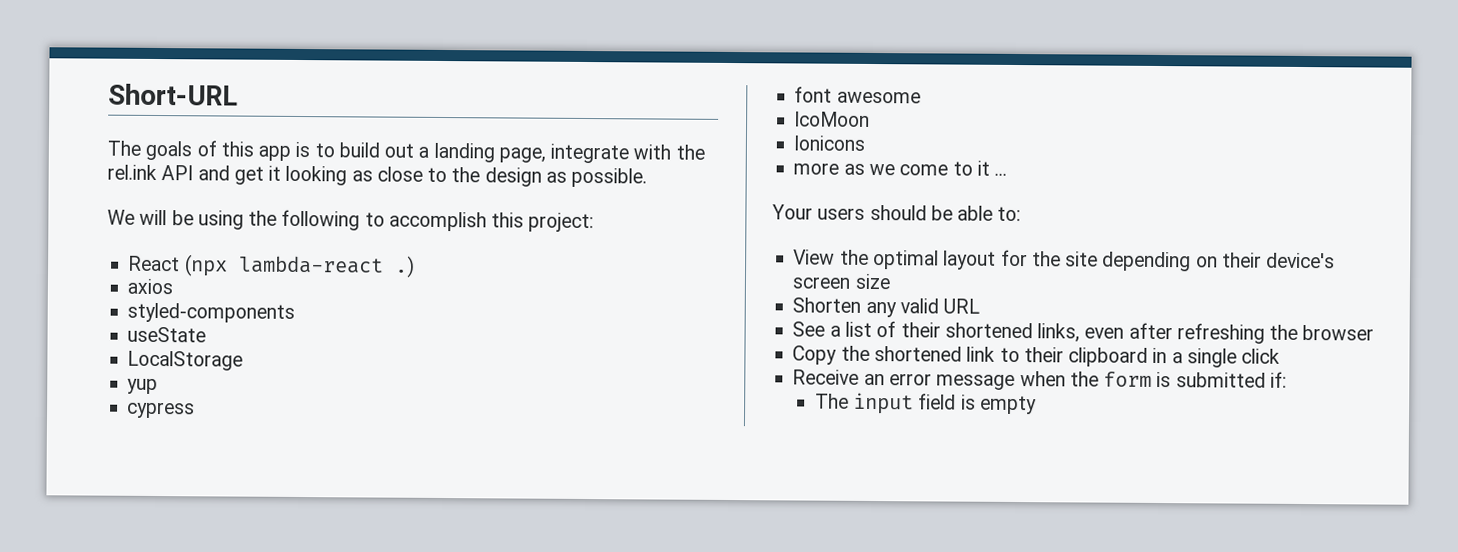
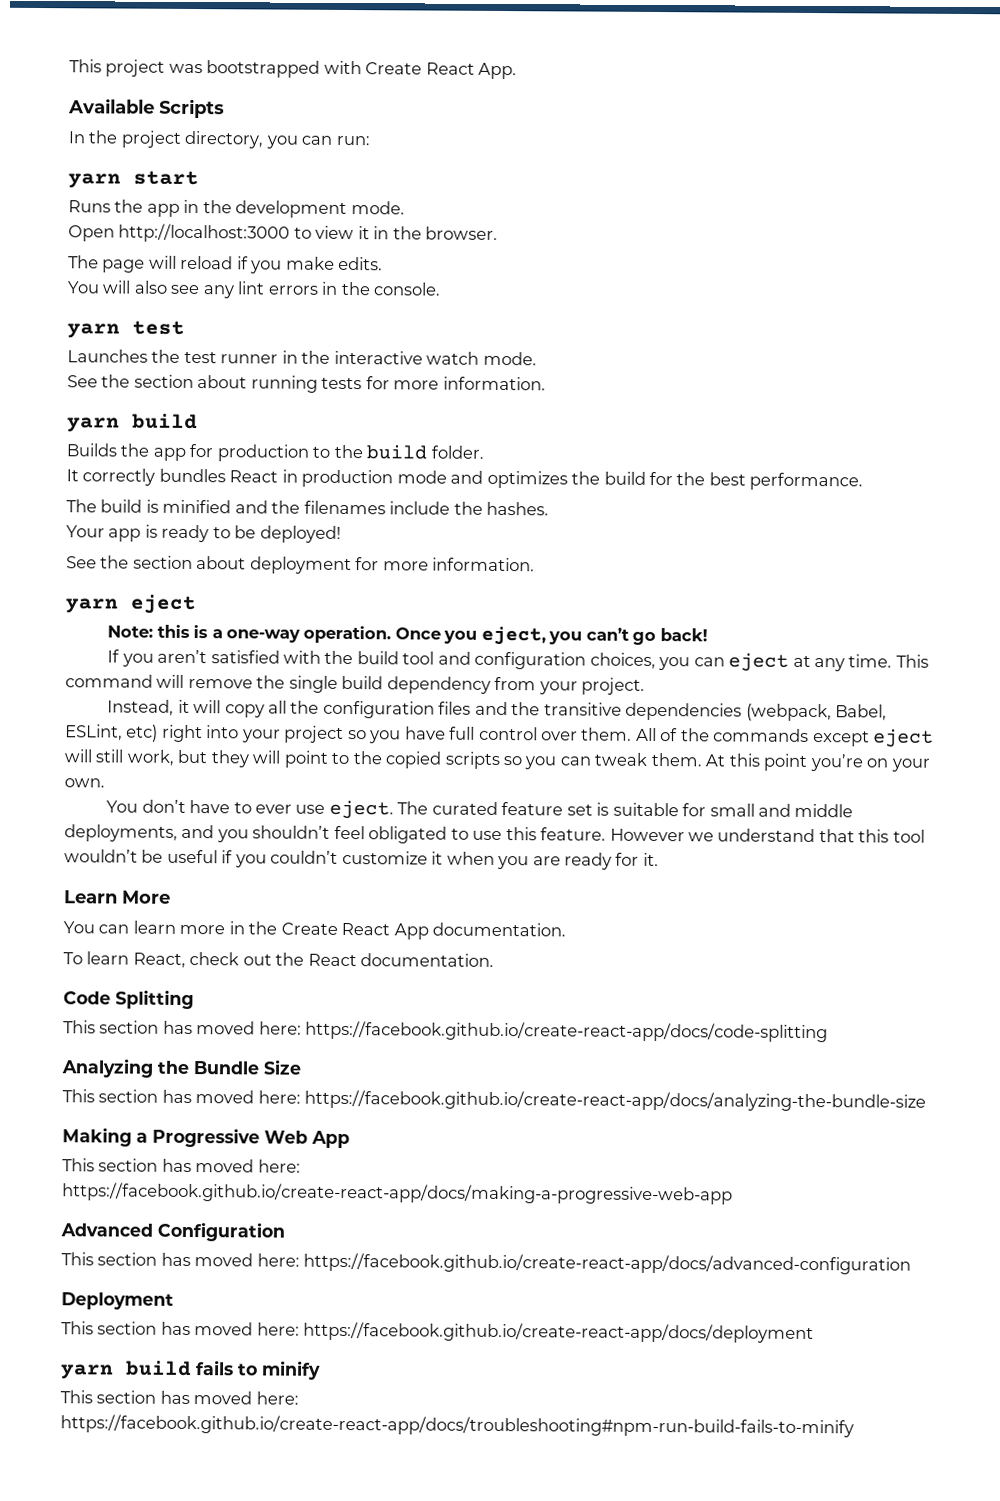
[108,83,238,106] [107,140,705,164] [107,164,648,188] [107,209,595,233] [128,254,415,278] [127,278,174,295] [127,302,296,323] [127,326,207,343] [127,350,244,371] [127,378,159,395] [126,401,196,419] [794,86,921,104] [794,111,871,127] [793,135,866,151] [793,160,1008,176] [772,204,1022,222] [793,249,1336,272] [792,273,891,290] [792,297,981,318] [792,321,1375,344] [792,345,1281,368] [792,369,1287,391] [814,392,1037,415] Short-URL // The goals of this app is to build out a landing page, integrate with the rel.ink API and get it looking as close to the design as possible. // We will be using the following to accomplish this project: // React (npx lambda-react .) // axios // styled-components // useState // LocalStorage // yup // cypress // font awesome // IcoMoon // Ionicons // more as we come to it ... // Your users should be able to: // View the optimal layout for the site depending on their device's screen size // Shorten any valid URL // See a list of their shortened links, even after refreshing the browser // Copy the shortened link to their clipboard in a single click // Receive an error message when the form is submitted if: // The input field is empty -> [69,59,518,80] [68,98,225,119] [68,130,370,149] [68,170,199,189] [68,199,405,219] [68,223,499,243] [68,255,384,274] [67,280,442,299] [67,320,185,339] [67,349,537,366] [67,374,546,393] [67,413,198,433] [66,443,484,462] [66,468,864,491] [66,499,550,516] [66,524,341,543] [66,555,536,575] [65,594,196,615] [107,624,708,646] [107,649,929,672] [65,674,646,695] [107,699,888,722] [65,724,935,748] [64,749,930,772] [64,778,105,788] [106,799,854,820] [64,824,925,844] [64,849,659,870] [64,890,171,904] [63,920,567,940] [63,951,495,968] [63,989,194,1010] [63,1020,829,1043] [61,1058,301,1078] [62,1089,927,1112] [62,1127,350,1149] [62,1158,301,1173] [62,1182,733,1205] [60,1221,285,1242] [61,1252,912,1275] [61,1292,174,1310] [61,1321,815,1344] [60,1360,321,1380] [60,1390,299,1405] [60,1414,854,1438] This project was bootstrapped with Create React App. // Available Scripts // In the project directory, you can run: // yarn start // Runs the app in the development mode. // Open http://localhost:3000 to view it in the browser. // The page will reload if you make edits. // You will also see any lint errors in the console. // yarn test // Launches the test runner in the interactive watch mode. // See the section about running tests for more information. // yarn build // Builds the app for production to the build folder. // It correctly bundles React in production mode and optimizes the build for the best performance. // The build is minified and the filenames include the hashes. // Your app is ready to be deployed! // See the section about deployment for more information. // yarn eject // Note: this is a one-way operation. Once you eject, you can’t go back! // If you aren’t satisfied with the build tool and configuration choices, you can eject at any time. This command will remove the single build dependency from your project. // Instead, it will copy all the configuration files and the transitive dependencies (webpack, Babel, ESLint, etc) right into your project so you have full control over them. All of the commands except eject will still work, but they will point to the copied scripts so you can tweak them. At this point you’re on your own. // You don’t have to ever use eject. The curated feature set is suitable for small and middle deployments, and you shouldn’t feel obligated to use this feature. However we understand that this tool wouldn’t be useful if you couldn’t customize it when you are ready for it. // Learn More // You can learn more in the Create React App documentation. // To learn React, check out the React documentation. // Code Splitting // This section has moved here: https://facebook.github.io/create-react-app/docs/code-splitting // Analyzing the Bundle Size // This section has moved here: https://facebook.github.io/create-react-app/docs/analyzing-the-bundle-size // Making a Progressive Web App // This section has moved here: https://facebook.github.io/create-react-app/docs/making-a-progressive-web-app // Advanced Configuration // This section has moved here: https://facebook.github.io/create-react-app/docs/advanced-configuration // Deployment // This section has moved here: https://facebook.github.io/create-react-app/docs/deployment // yarn build fails to minify // This section has moved here: https://facebook.github.io/create-react-app/docs/troubleshooting#npm-run-build-fails-to-minify

